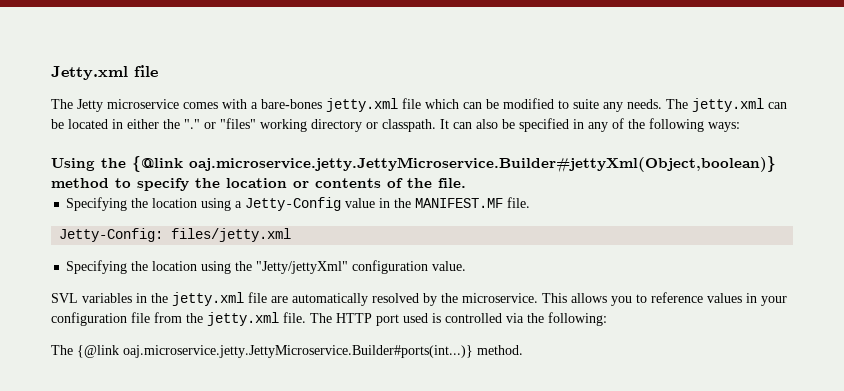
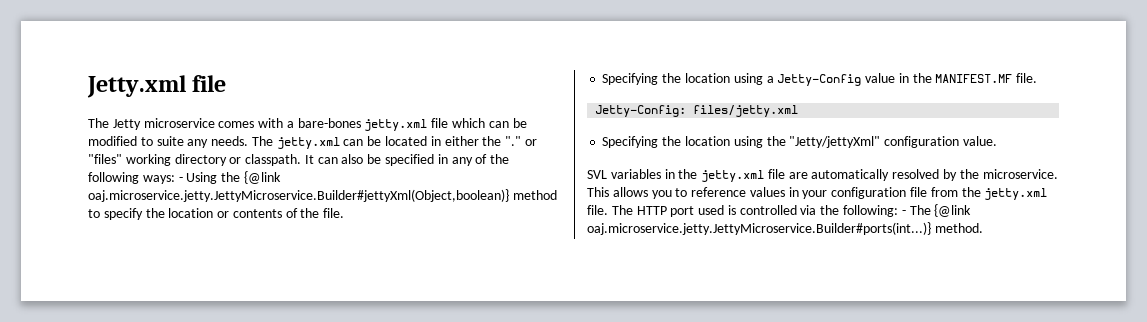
(740, 127) // -> [178,177,183,182] -
(607, 319) // -> [901,210,906,215] -

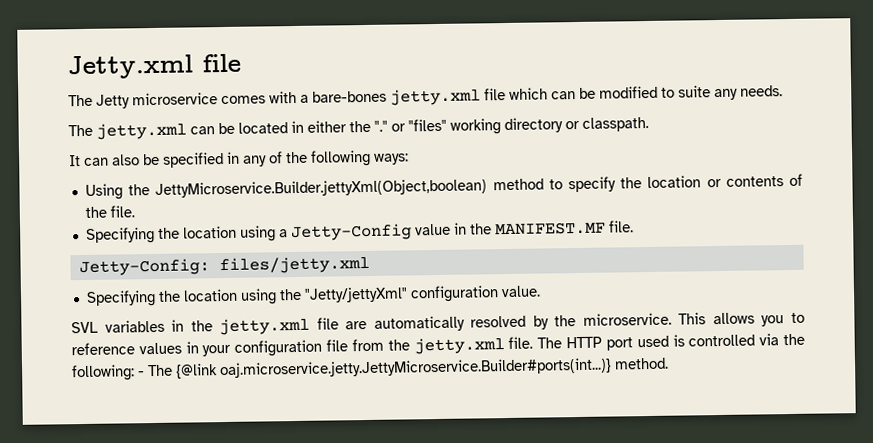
(249, 141) none -> (783, 91) //
(302, 160) none -> (649, 124) //
[178,177,183,182] - -> (409, 159) //
[243,171,281,184] [88,189,509,202] {@link oaj.microservice.jetty.JettyMicroservice.Builder#jettyXml(Object,boolean)} -> [155,178,488,198] JettyMicroservice.Builder.jettyXml(Object,boolean)

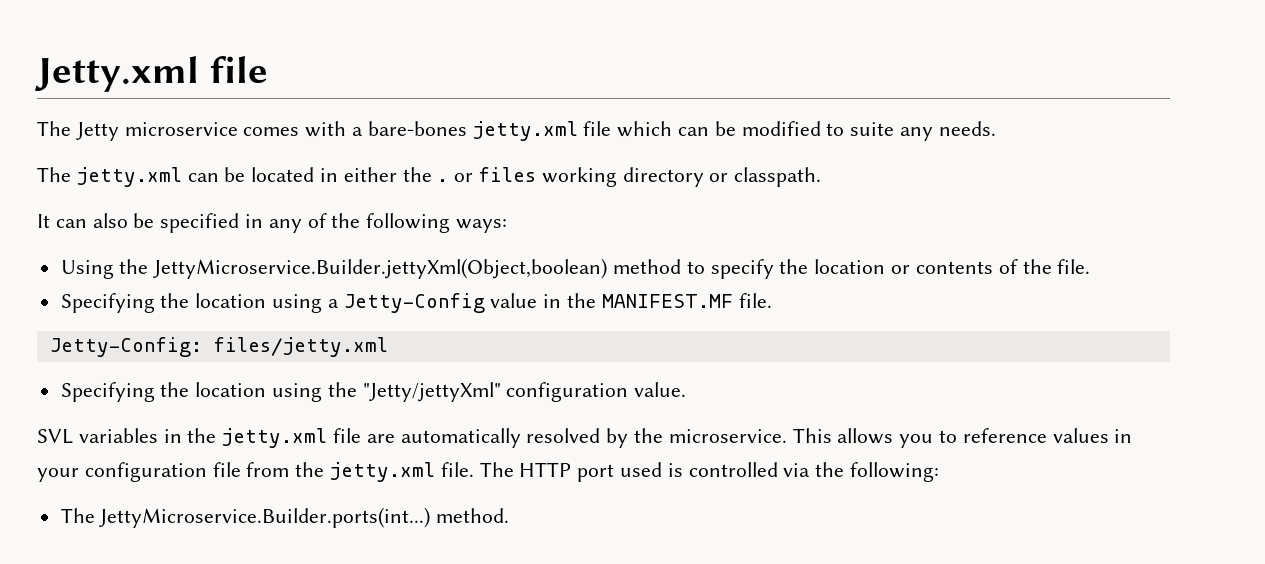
[374,118,447,132] "." or "files" -> [437,167,537,182] . or files
[138,357,612,379] - The {@link oaj.microservice.jetty.JettyMicroservice.Builder#ports(int...)} -> [60,507,431,528] // The JettyMicroservice.Builder.ports(int...)

